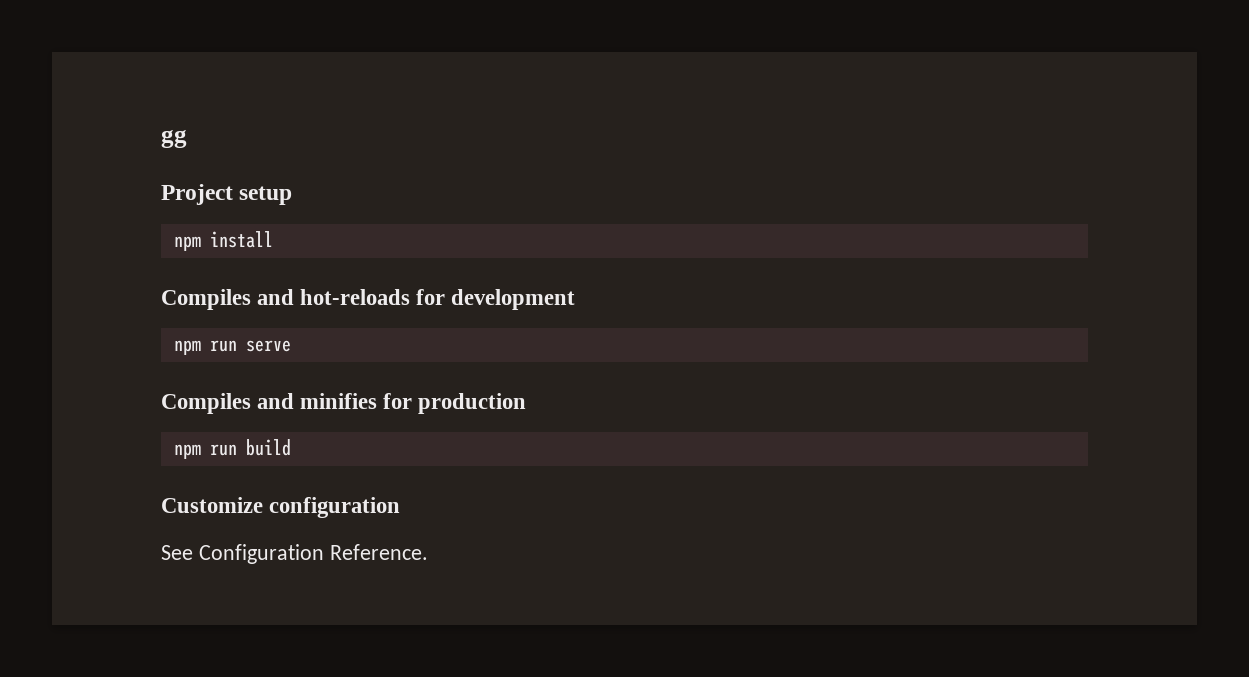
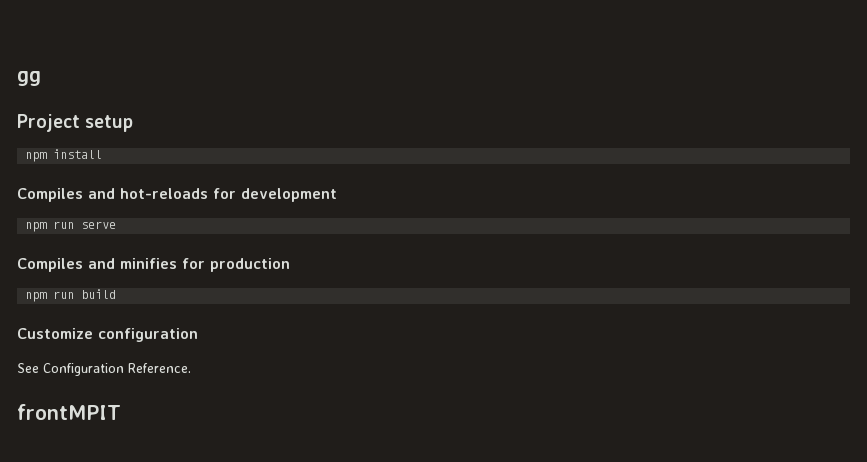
(428, 552) none -> [17,404,121,420] // frontMPIT

